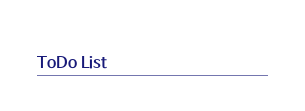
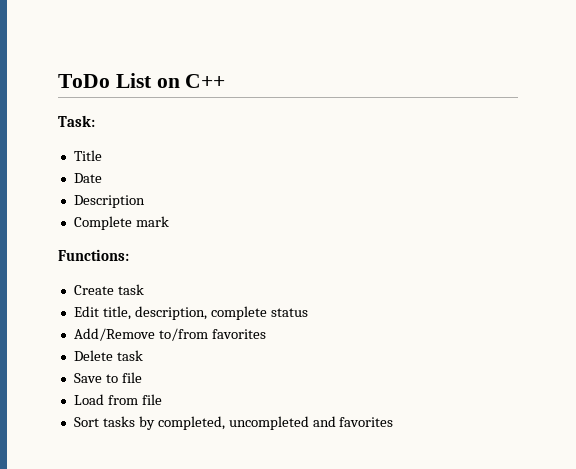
(108, 62) none -> [156,74,226,88] [58,115,95,127] [73,150,102,161] [73,173,102,183] [73,195,145,208] [73,216,169,230] [58,249,129,261] [73,284,144,295] [73,306,308,320] [73,328,266,341] [73,350,143,361] [73,372,142,383] [73,394,162,405] [73,416,394,430] on C++ // Task: // Title // Date // Description // Complete mark // Functions: // Create task // Edit title, description, complete status // Add/Remove to/from favorites // Delete task // Save to file // Load from file // Sort tasks by completed, uncompleted and favorites

